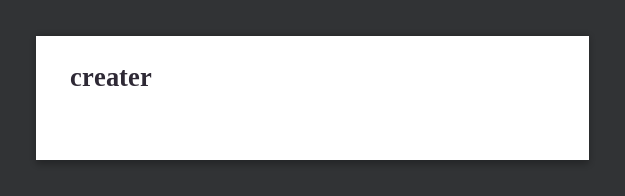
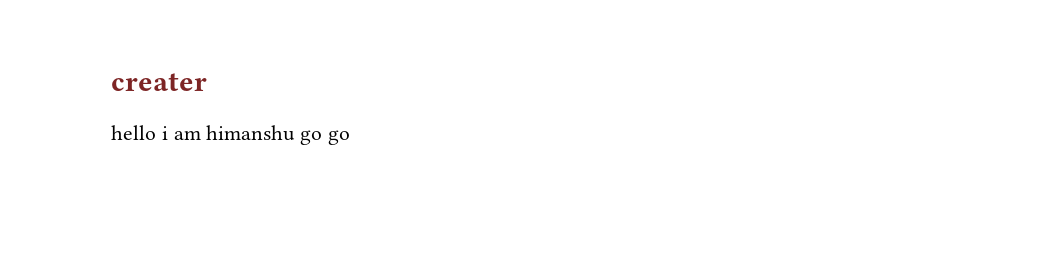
(152, 78) none -> [111,125,351,145] // hello i am himanshu go go

